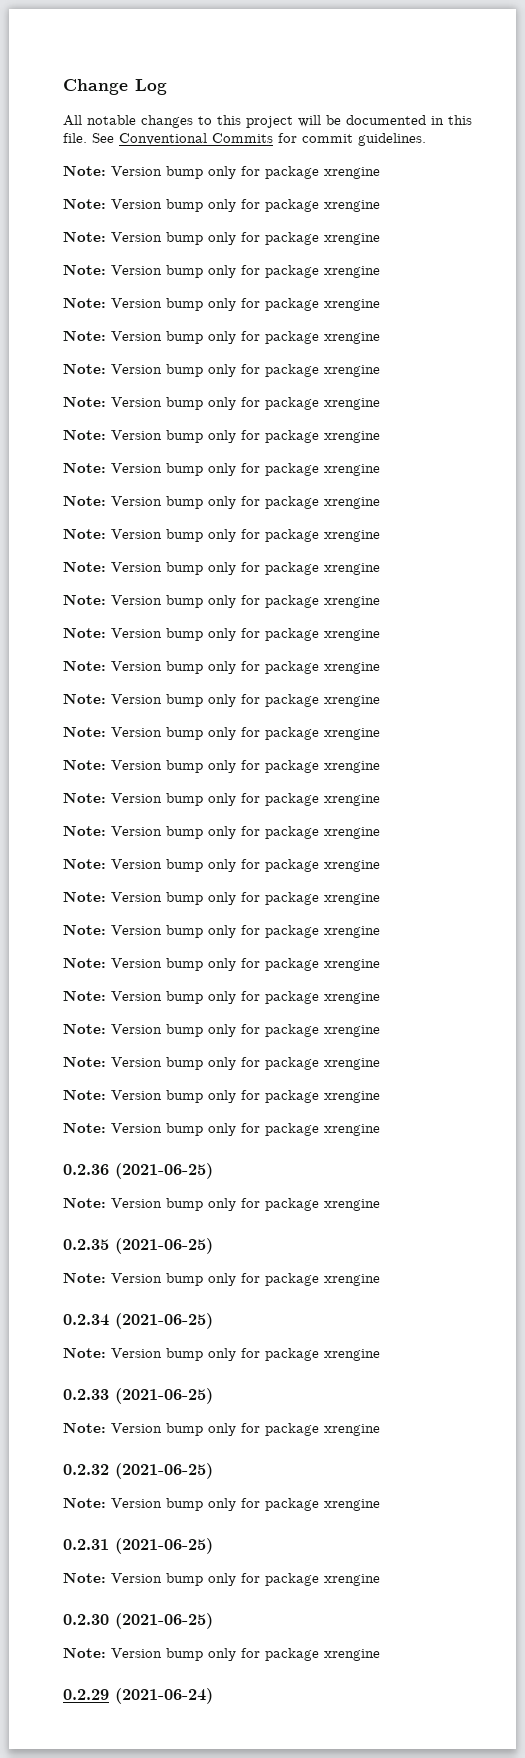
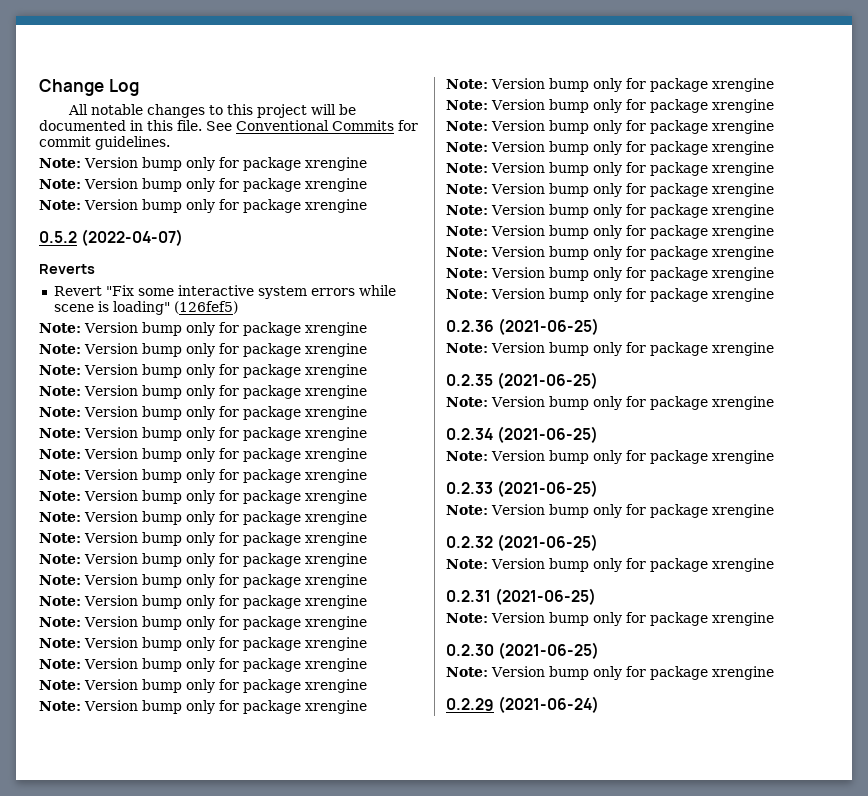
(380, 239) none -> [39,229,184,246] [39,264,95,274] [53,285,396,299] [53,301,238,315] [39,322,367,336] [39,343,367,357] [39,364,367,378] // 0.5.2 (2022-04-07) // Reverts // Revert "Fix some interactive system errors while scene is loading" (126fef5) // Note: Version bump only for package xrengine // Note: Version bump only for package xrengine // Note: Version bump only for package xrengine

